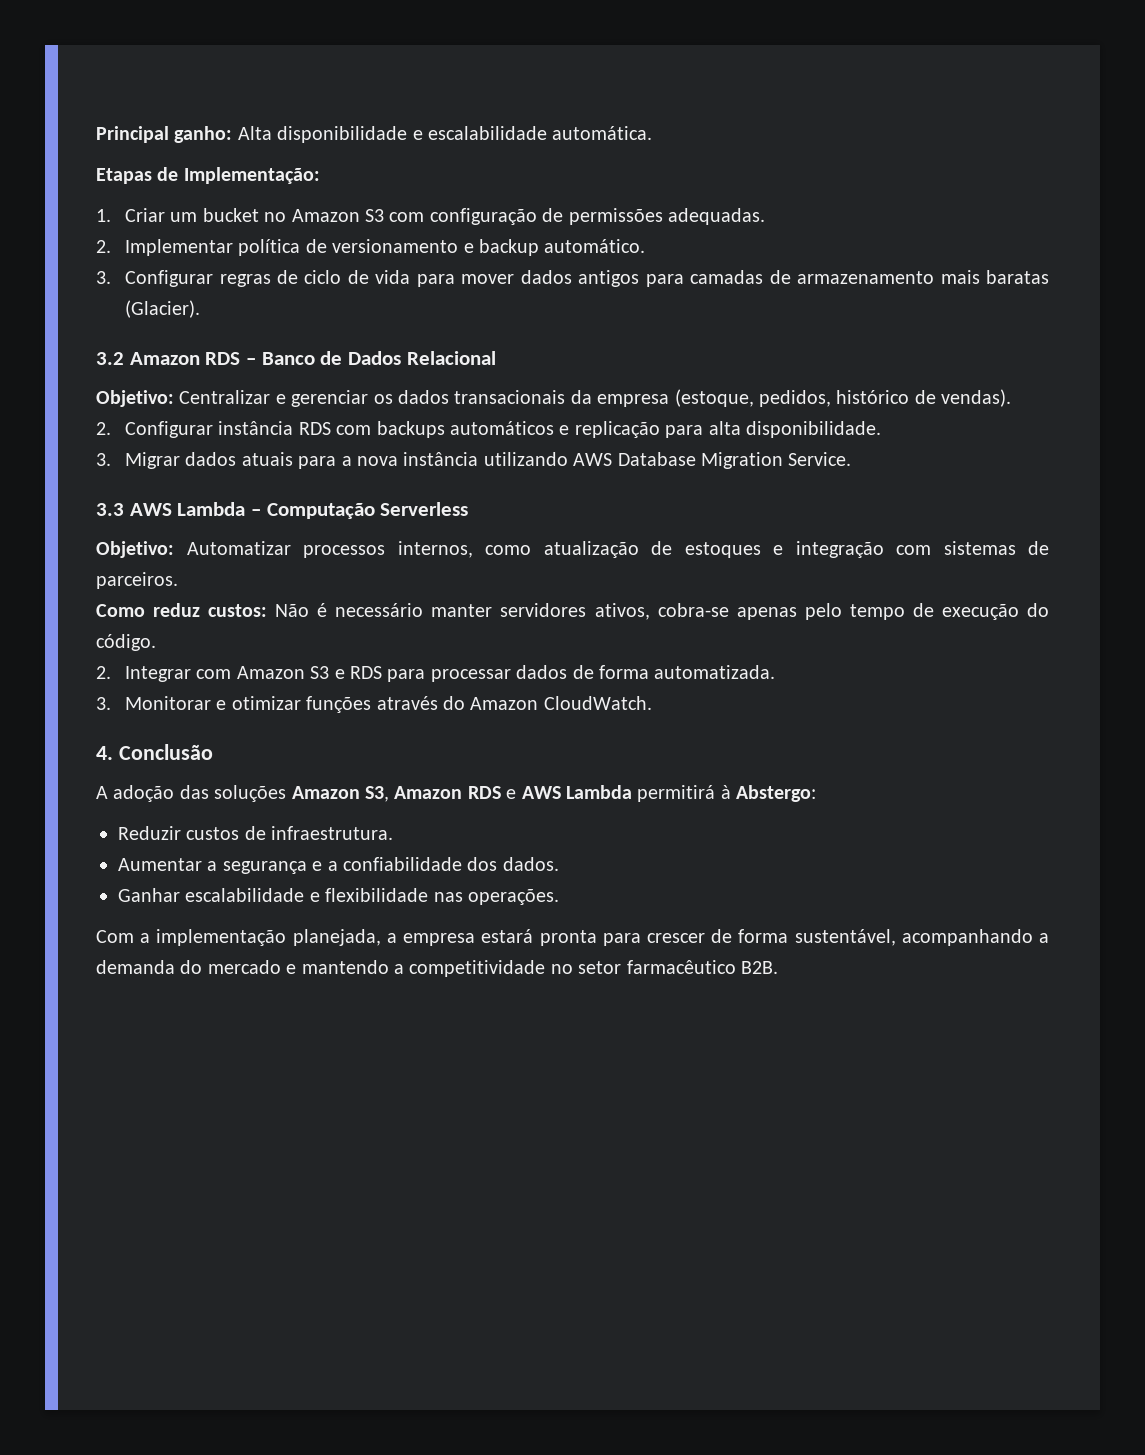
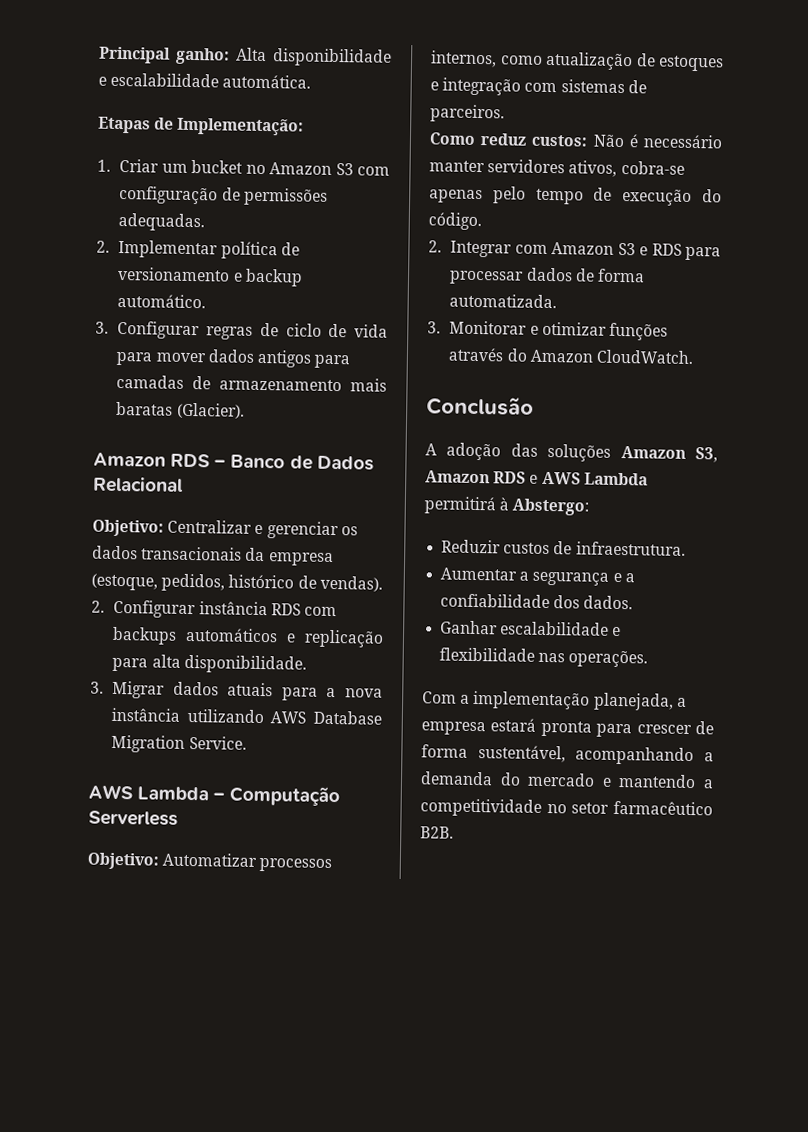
[96,352,124,365] 3.2 -> (245, 410) none
[96,503,124,516] 3.3 -> (247, 743) none
[96,746,113,760] 4. -> (694, 357) none

